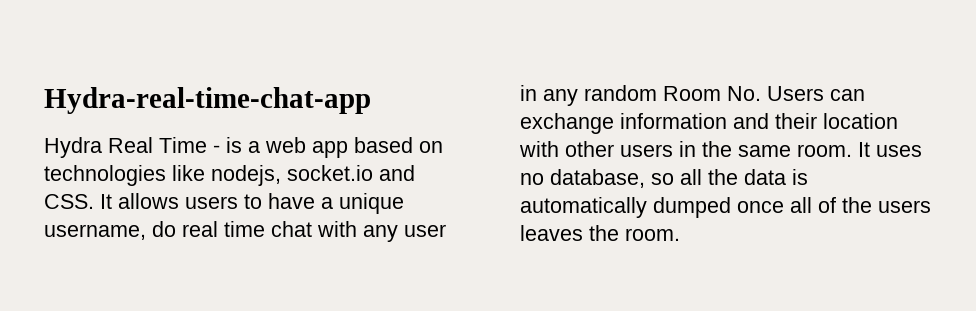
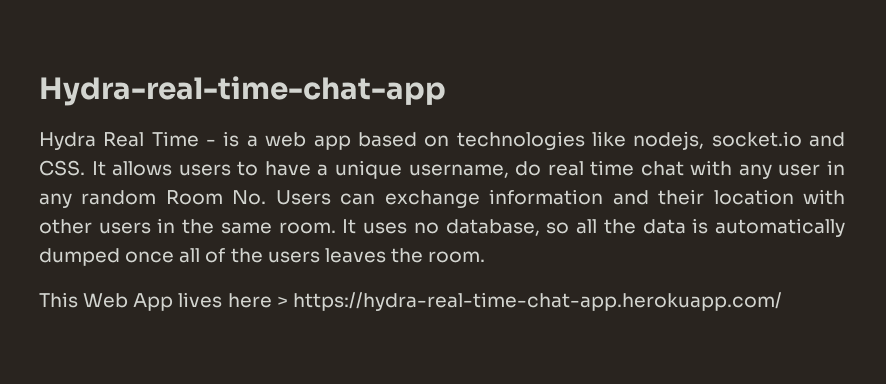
(680, 234) none -> [39,292,782,311] // This Web App lives here > https://hydra-real-time-chat-app.herokuapp.com/

